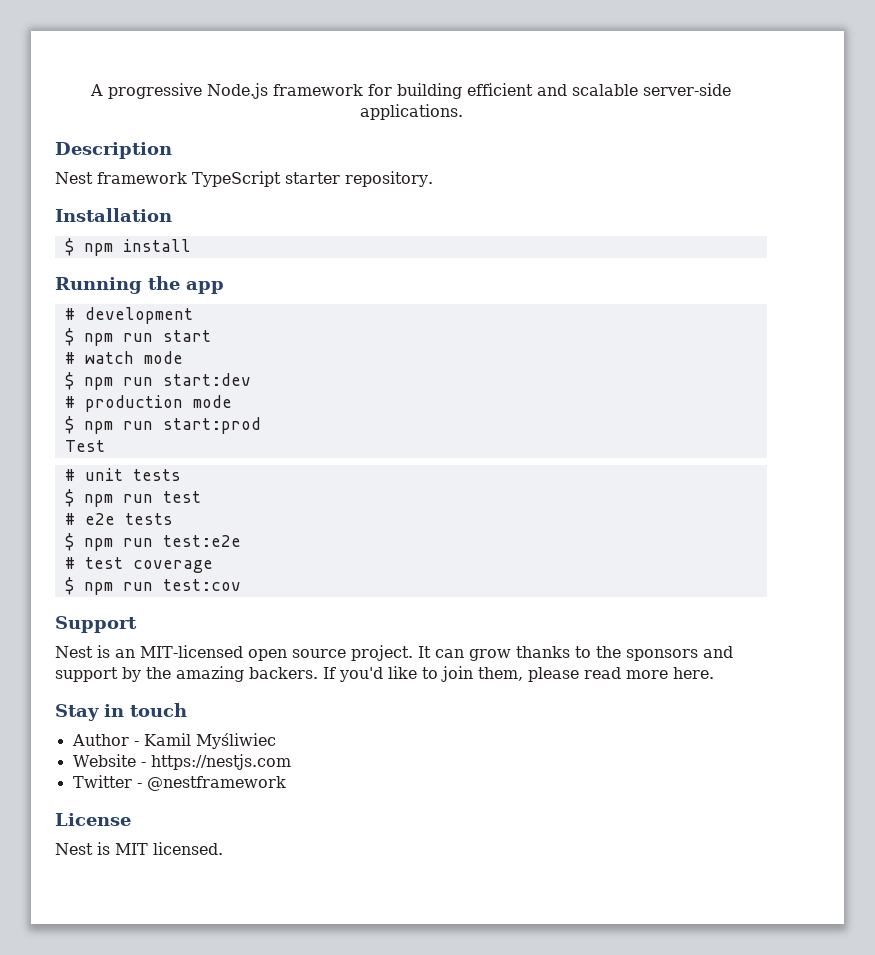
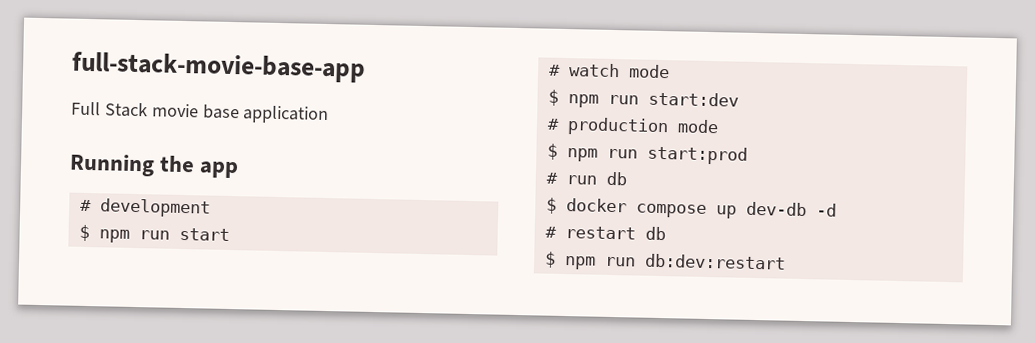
[90,83,731,99] [359,104,463,120] [55,142,172,159] [55,171,433,187] [55,208,172,222] [64,238,191,256] A progressive Node.js framework for building efficient and scalable server-side applications. // Description // Nest framework TypeScript starter repository. // Installation // $ npm install -> [71,51,366,83] [71,101,330,125] full-stack-movie-base-app // Full Stack movie base application
[64,440,105,452] [64,468,181,481] [64,489,201,507] [64,513,173,525] [64,533,241,551] [64,557,213,573] [64,577,241,595] [55,616,137,633] [55,645,733,661] [55,666,714,682] [55,703,187,721] [71,733,276,749] [72,754,291,770] [72,775,286,791] [55,813,131,826] [55,842,223,855] Test // # unit tests // $ npm run test // # e2e tests // $ npm run test:e2e // # test coverage // $ npm run test:cov // Support // Nest is an MIT-licensed open source project. It can grow thanks to the sponsors and support by the amazing backers. If you'd like to join them, please read more here. // Stay in touch // Author - Kamil Myśliwiec // Website - https://nestjs.com // Twitter - @nestframework // License // Nest is MIT licensed. -> [545,171,628,186] [545,197,837,219] [544,226,666,241] [543,251,786,270] # run db // $ docker compose up dev-db -d // # restart db // $ npm run db:dev:restart

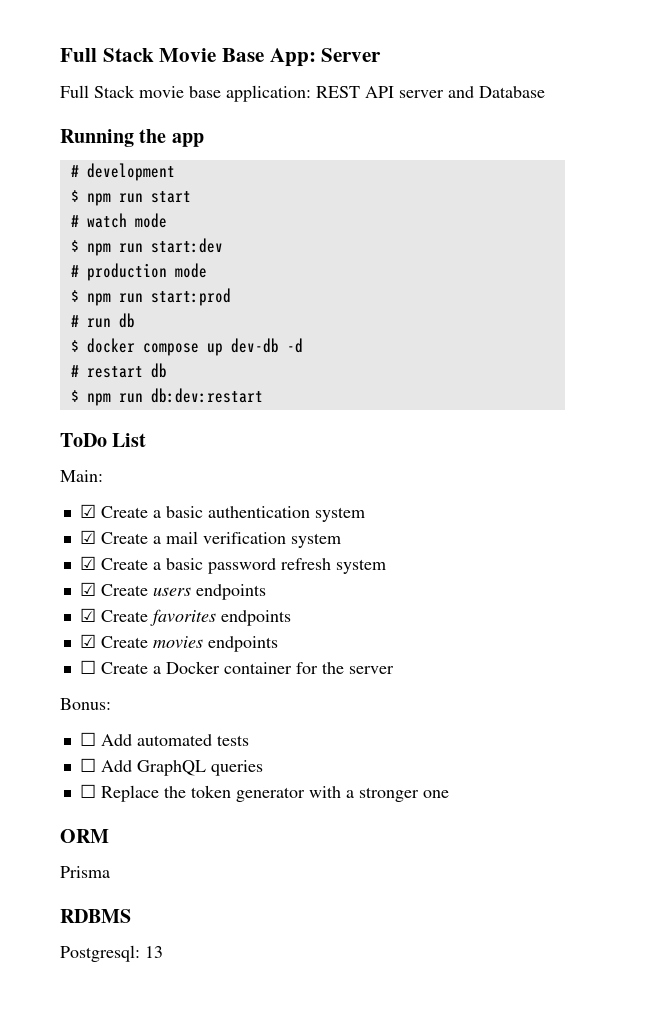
[71,51,366,83] [71,101,330,125] full-stack-movie-base-app // Full Stack movie base application -> [60,48,382,67] [60,85,545,102] Full Stack Movie Base App: Server // Full Stack movie base application: REST API server and Database
(786, 261) none -> [60,433,147,447] [60,470,103,482] [79,504,365,522] [79,530,341,548] [79,556,386,574] [79,582,266,600] [79,608,291,626] [79,634,278,652] [79,660,394,674] [60,698,111,710] [79,732,249,746] [79,758,263,776] [79,784,449,802] [60,829,109,843] [60,866,110,878] [60,909,131,923] [60,945,163,962] // ToDo List // Main: // ☑ Create a basic authentication system // ☑ Create a mail verification system // ☑ Create a basic password refresh system // ☑ Create users endpoints // ☑ Create favorites endpoints // ☑ Create movies endpoints // ☐ Create a Docker container for the server // Bonus: // ☐ Add automated tests // ☐ Add GraphQL queries // ☐ Replace the token generator with a stronger one // ORM // Prisma // RDBMS // Postgresql: 13

